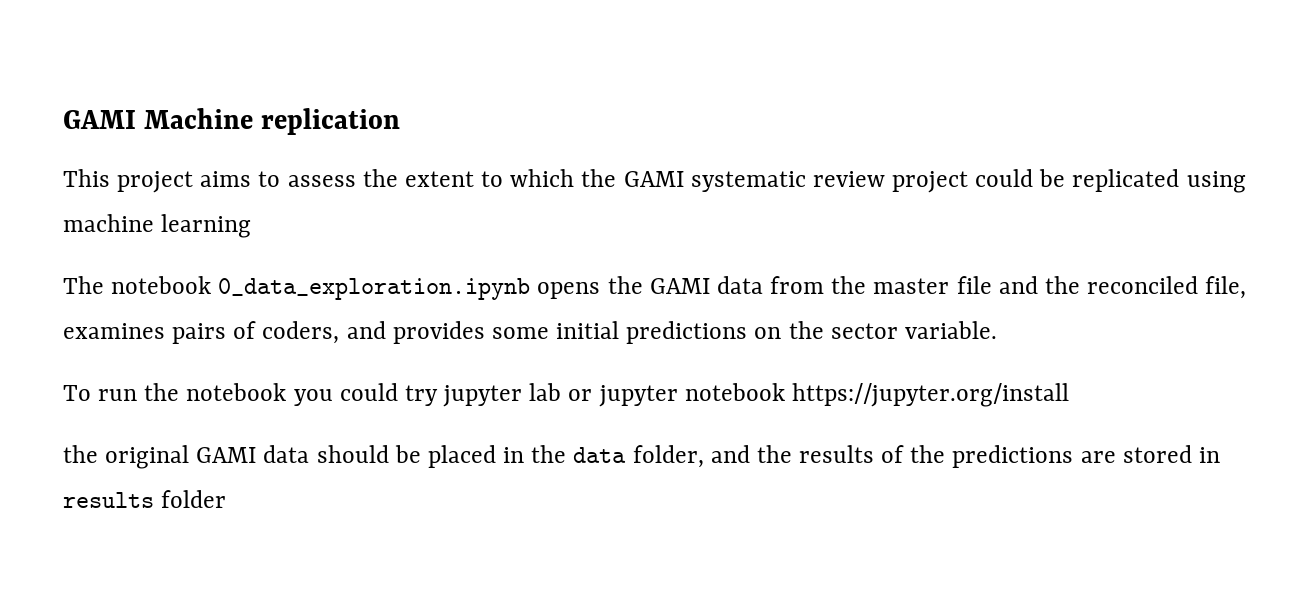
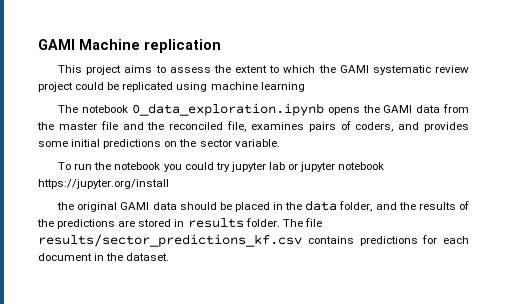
[161,490,227,508] folder -> [245,218,322,227] [38,234,469,247] [38,253,170,261] folder. The file results/sector_predictions_kf.csv contains predictions for each document in the dataset.

